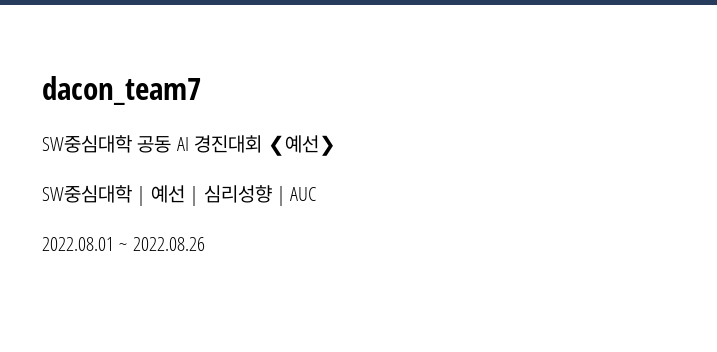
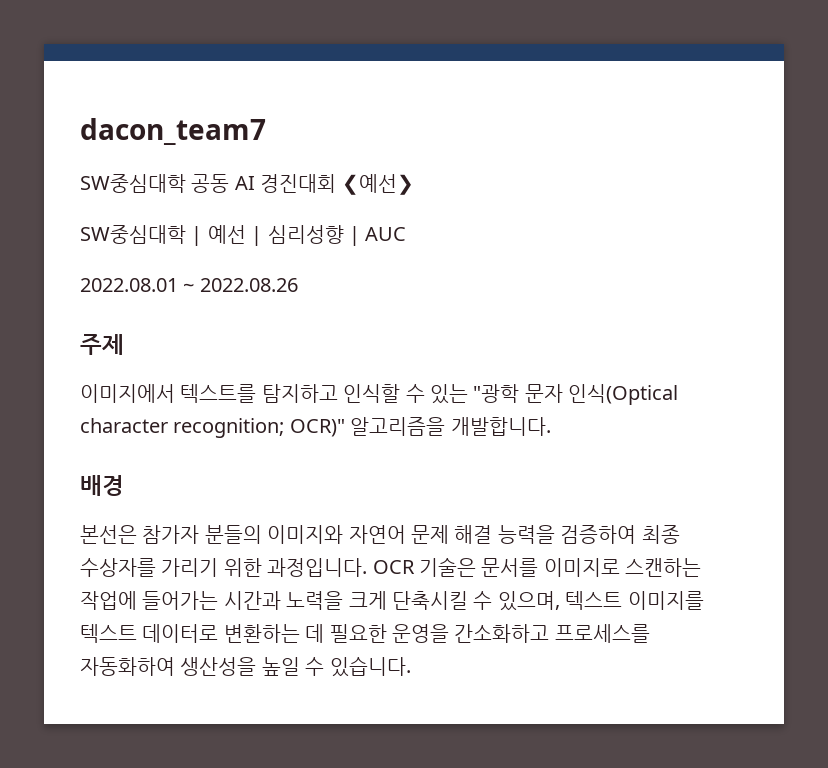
(205, 244) none -> [80,334,124,355] [80,384,679,405] [80,417,551,438] [80,475,124,496] [80,525,680,544] [80,557,702,577] [80,591,704,611] [80,624,650,643] [80,656,411,677] // 주제 // 이미지에서 텍스트를 탐지하고 인식할 수 있는 "광학 문자 인식(Optical character recognition; OCR)" 알고리즘을 개발합니다. // 배경 // 본선은 참가자 분들의 이미지와 자연어 문제 해결 능력을 검증하여 최종 수상자를 가리기 위한 과정입니다. OCR 기술은 문서를 이미지로 스캔하는 작업에 들어가는 시간과 노력을 크게 단축시킬 수 있으며, 텍스트 이미지를 텍스트 데이터로 변환하는 데 필요한 운영을 간소화하고 프로세스를 자동화하여 생산성을 높일 수 있습니다.

